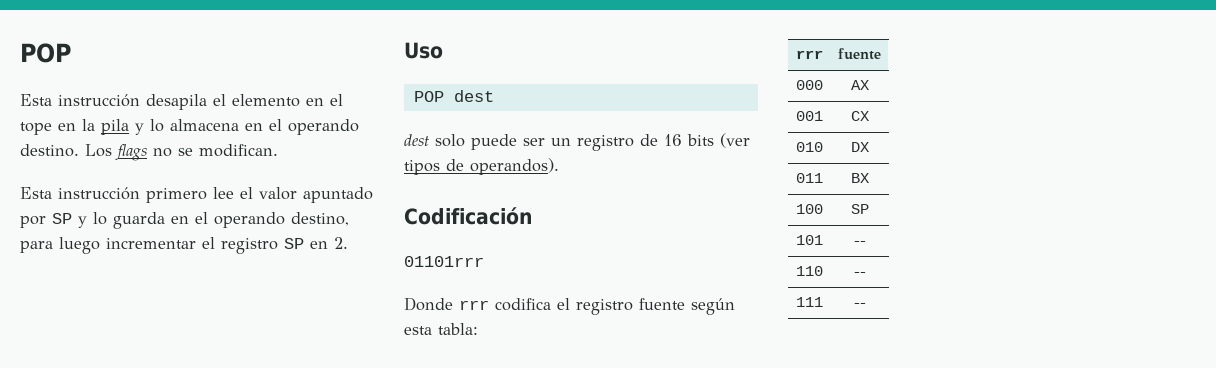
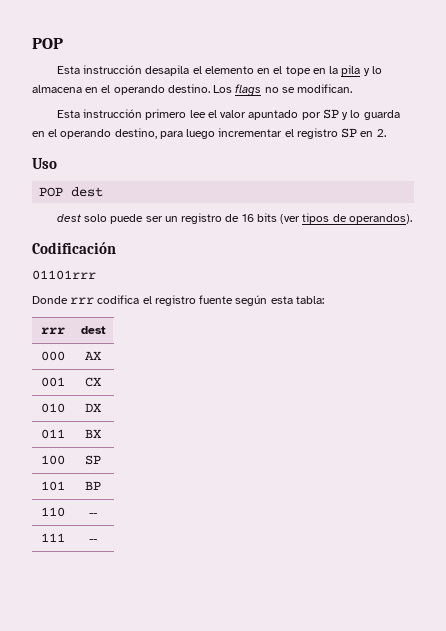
[838,48,881,60] fuente -> [80,326,106,334] dest
[853,240,866,245] -- -> [85,481,101,490] BP

